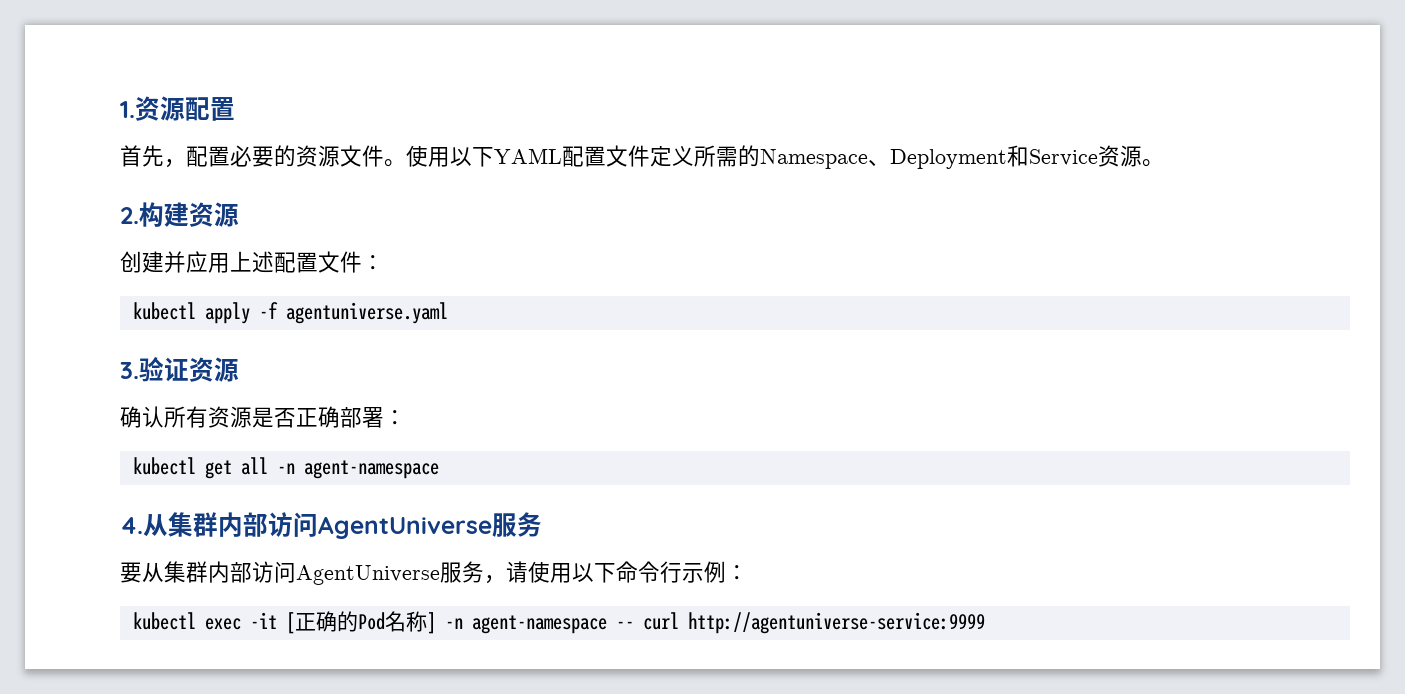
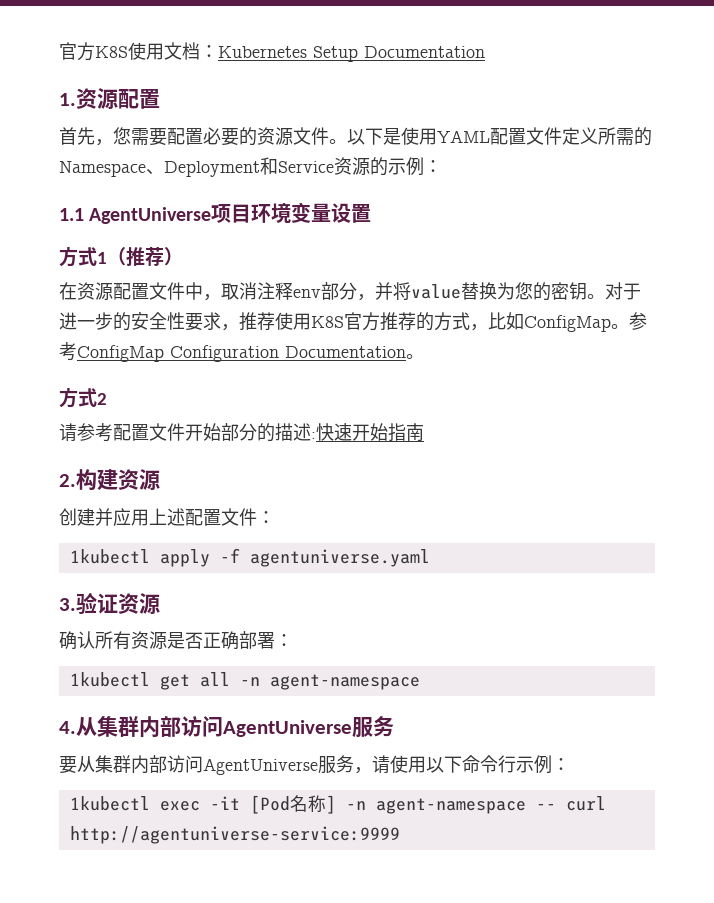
(120, 109) none -> [59,42,485,62] 官方K8S使用文档：Kubernetes Setup Documentation //
(186, 163) none -> [113,127,167,146] 您需要
[406,145,494,167] 使用以下 -> [347,127,437,145] 以下是使用
[1142,159,1164,167] 。 -> [370,157,442,176] [59,202,372,224] [59,246,183,267] [59,282,641,301] [59,312,647,332] [59,342,424,362] [59,387,107,408] [59,423,424,442] 的示例： // 1.1 AgentUniverse项目环境变量设置 // 方式1（推荐） // 在资源配置文件中，取消注释env部分，并将value替换为您的密钥。对于进一步的安全性要求，推荐使用K8S官方推荐的方式，比如ConfigMap。参考ConfigMap Configuration Documentation。 // 方式2 // 请参考配置文件开始部分的描述:快速开始指南
[132,302,196,320] kubectl -> [69,549,150,564] 1kubectl
[132,457,196,475] kubectl -> [69,672,150,687] 1kubectl
[132,612,196,630] kubectl -> [69,796,150,811] 1kubectl
[285,611,385,634] [正确的Pod -> [249,795,290,814] [Pod

